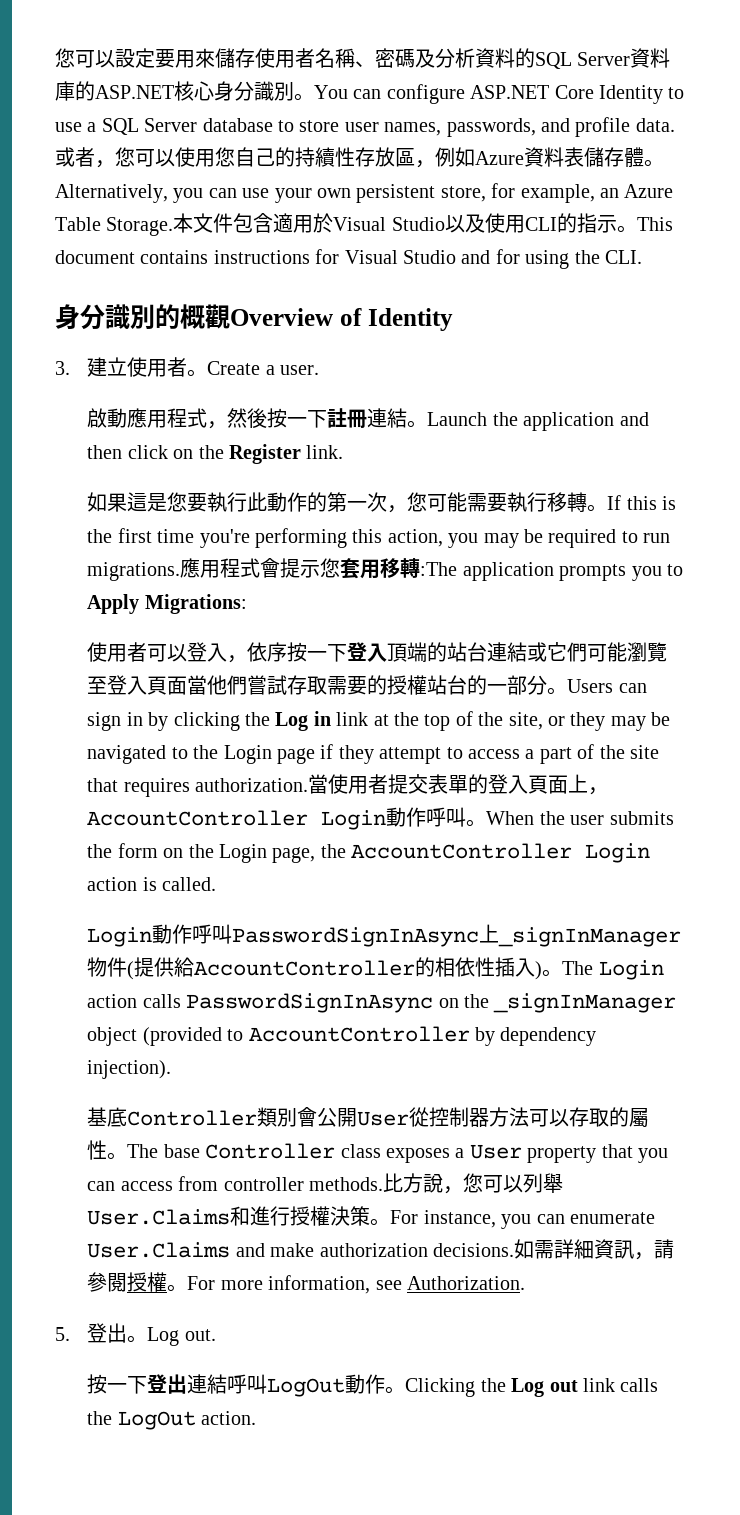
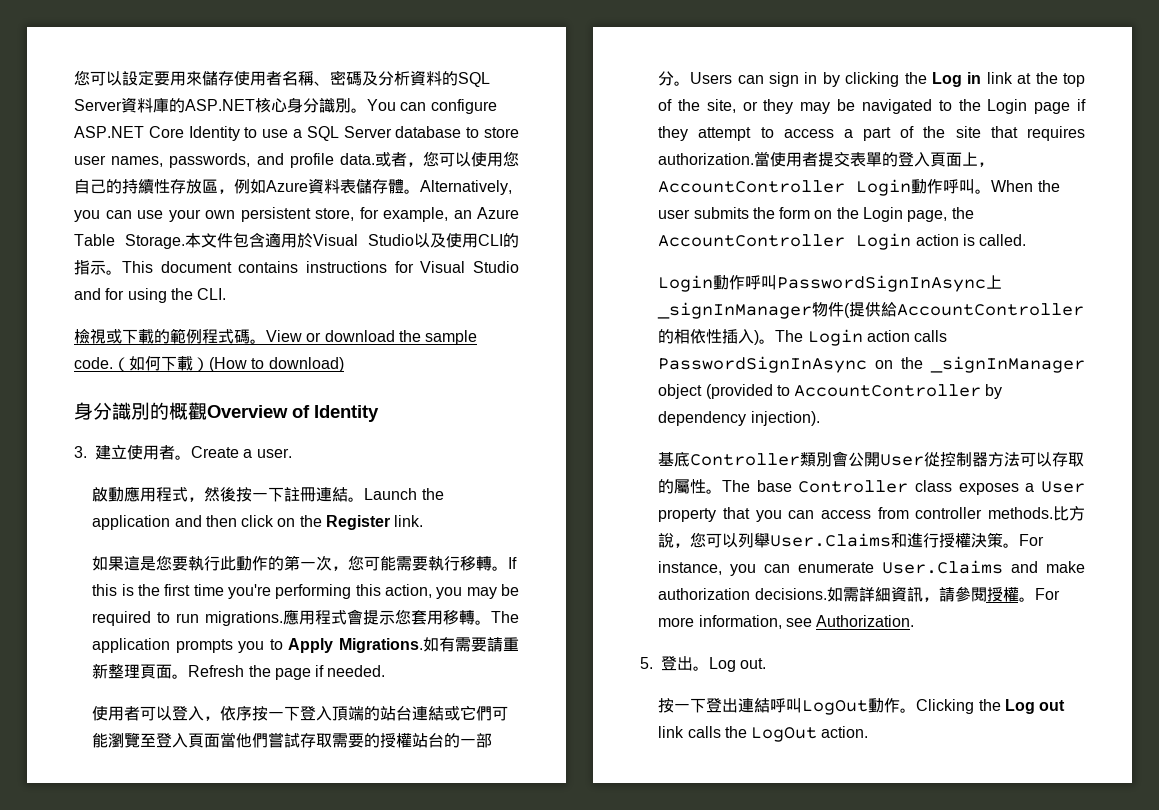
(642, 257) none -> [74,328,478,345] [74,356,344,372] // 檢視或下載的範例程式碼。View or download the sample code.（如何下載）(How to download)
[420,562,458,576] :The -> [475,611,519,625] 。The
[144,594,247,614] Migrations: -> [339,637,519,653] [92,663,386,680] Migrations.如有需要請重新整理頁面。Refresh the page if needed.

